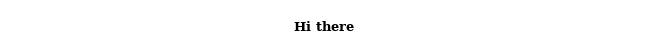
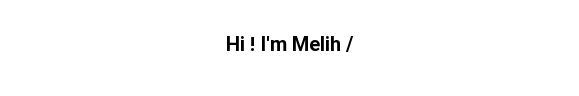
[315,21,354,31] there -> [250,36,355,52] ! I'm Melih /

